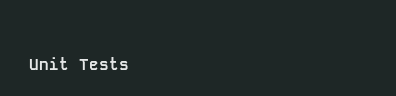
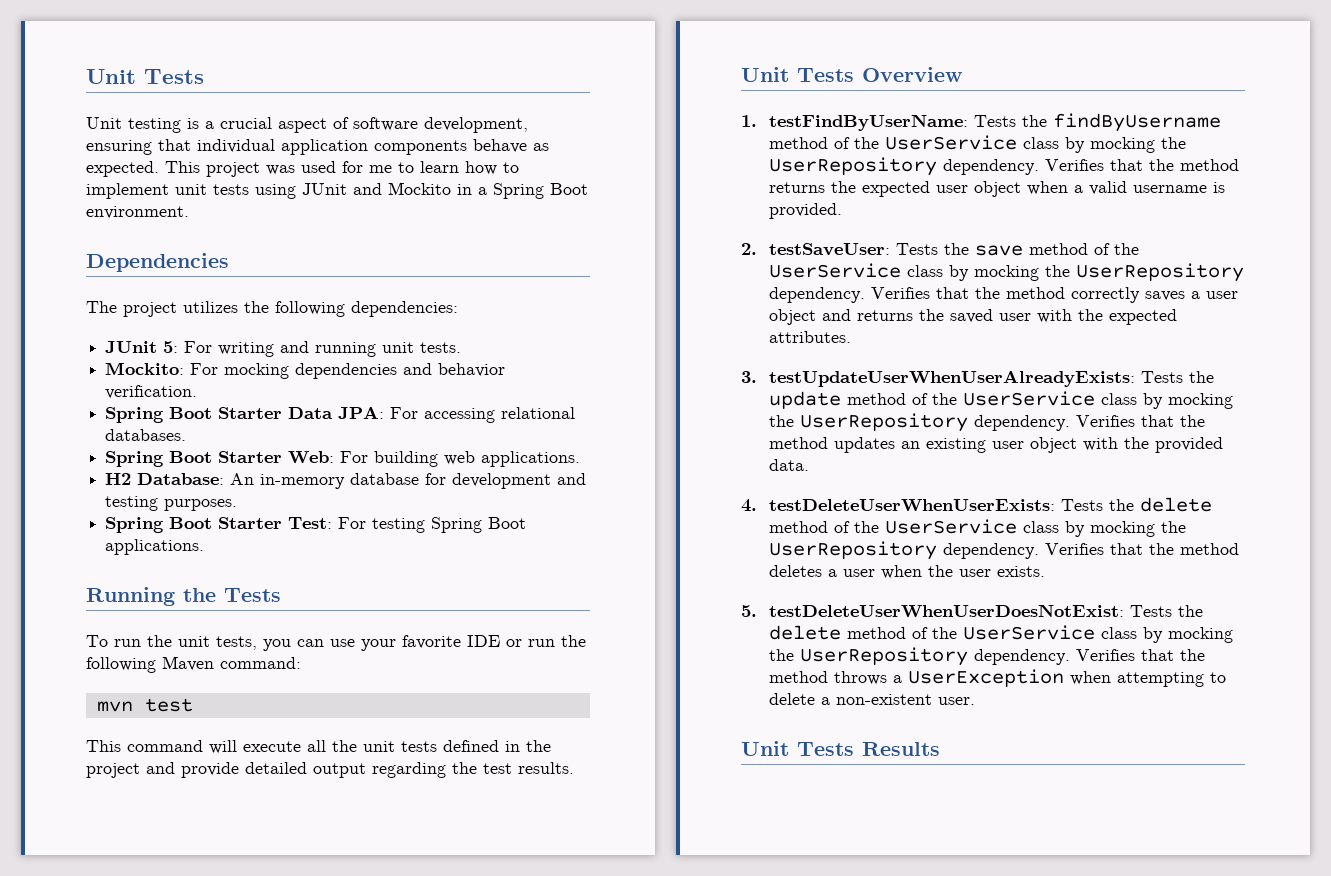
[29,57,129,70] Unit Tests -> [86,69,204,84] [86,117,528,133] [86,139,549,155] [86,161,519,177] [86,182,588,199] [86,206,189,219] [86,253,229,272] [86,301,458,317] [105,341,462,357] [105,362,506,379] [105,385,198,399] [105,406,576,423] [105,429,187,441] [105,451,581,467] [105,473,587,489] [105,496,238,511] [105,517,527,533] [105,539,205,555] [86,587,281,606] [86,635,586,651] [86,656,301,673] [96,698,193,712] [86,740,551,754] [86,762,574,778] [741,67,962,82] [741,113,1222,132] [769,135,1187,153] [769,157,1240,176] [769,181,1226,197] [769,203,843,219] [741,243,1140,256] [769,263,1245,282] [769,287,1239,303] [769,309,1178,325] [769,331,852,343] [741,370,1215,387] [769,391,1234,409] [769,413,1206,432] [769,437,1224,453] [769,459,810,471] [741,497,1213,512] [769,519,1187,537] [769,541,1240,560] [769,565,1046,579] [741,604,1204,618] [769,625,1234,643] [769,647,1206,666] [769,669,1227,687] [769,693,976,705] [741,741,940,756] Unit Tests // Unit testing is a crucial aspect of software development, ensuring that individual application components behave as expected. This project was used for me to learn how to implement unit tests using JUnit and Mockito in a Spring Boot environment. // Dependencies // The project utilizes the following dependencies: // JUnit 5: For writing and running unit tests. // Mockito: For mocking dependencies and behavior verification. // Spring Boot Starter Data JPA: For accessing relational databases. // Spring Boot Starter Web: For building web applications. // H2 Database: An in-memory database for development and testing purposes. // Spring Boot Starter Test: For testing Spring Boot applications. // Running the Tests // To run the unit tests, you can use your favorite IDE or run the following Maven command: // mvn test // This command will execute all the unit tests defined in the project and provide detailed output regarding the test results. // Unit Tests Overview // 1. testFindByUserName: Tests the findByUsername method of the UserService class by mocking the UserRepository dependency. Verifies that the method returns the expected user object when a valid username is provided. // 2. testSaveUser: Tests the save method of the UserService class by mocking the UserRepository dependency. Verifies that the method correctly saves a user object and returns the saved user with the expected attributes. // 3. testUpdateUserWhenUserAlreadyExists: Tests the update method of the UserService class by mocking the UserRepository dependency. Verifies that the method updates an existing user object with the provided data. // 4. testDeleteUserWhenUserExists: Tests the delete method of the UserService class by mocking the UserRepository dependency. Verifies that the method deletes a user when the user exists. // 5. testDeleteUserWhenUserDoesNotExist: Tests the delete method of the UserService class by mocking the UserRepository dependency. Verifies that the method throws a UserException when attempting to delete a non-existent user. // Unit Tests Results

